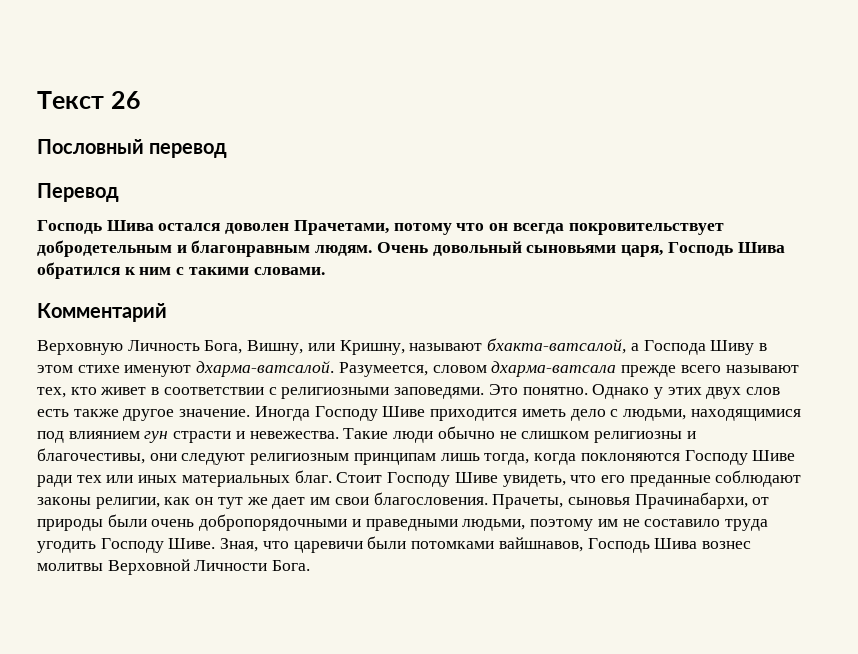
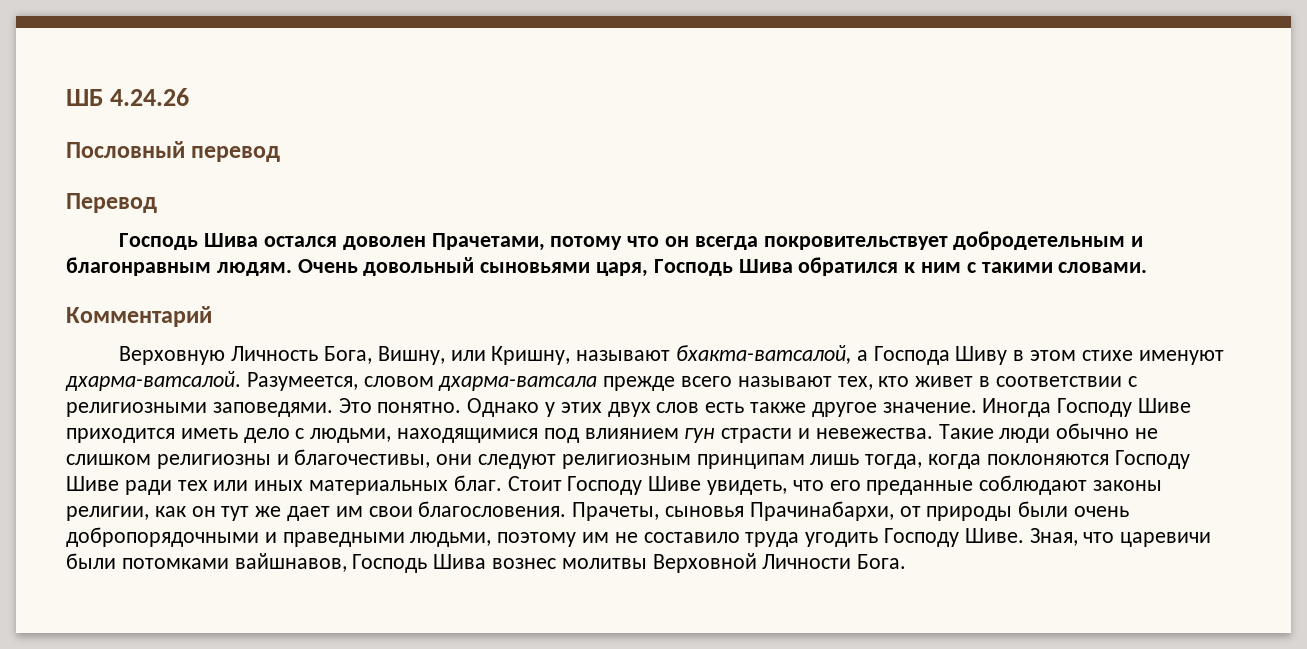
[37,91,141,109] Текст 26 -> [66,88,190,106] ШБ 4.24.26

